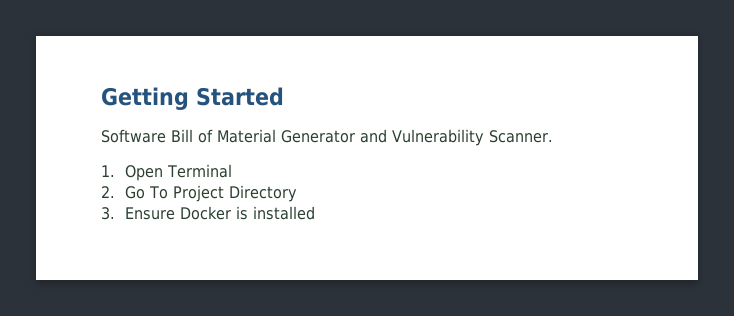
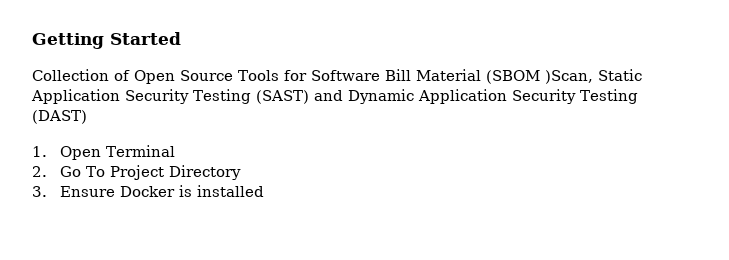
[101,129,553,146] Software Bill of Material Generator and Vulnerability Scanner. -> [32,69,642,84] [31,89,638,104] [32,110,87,124] Collection of Open Source Tools for Software Bill Material (SBOM )Scan, Static Application Security Testing (SAST) and Dynamic Application Security Testing (DAST)

